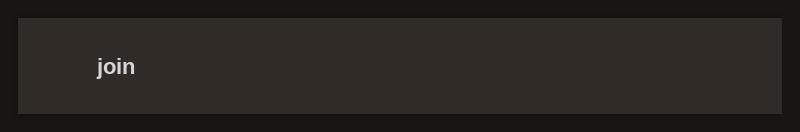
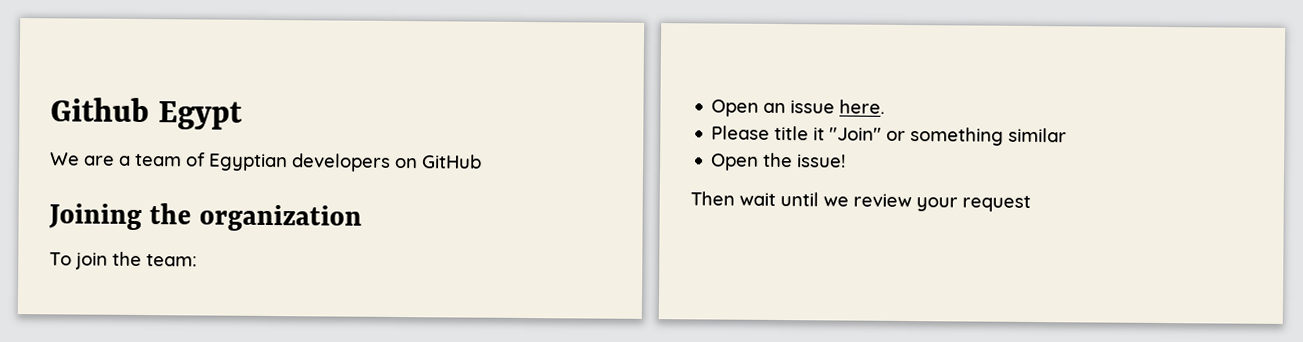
[96,58,135,79] join -> [50,97,243,130] [50,152,482,172] [48,203,362,232] [49,251,197,270] [711,99,886,117] [711,125,1068,146] [711,152,847,171] [690,191,1031,212] Github Egypt // We are a team of Egyptian developers on GitHub // Joining the organization // To join the team: // Open an issue here. // Please title it "Join" or something similar // Open the issue! // Then wait until we review your request

